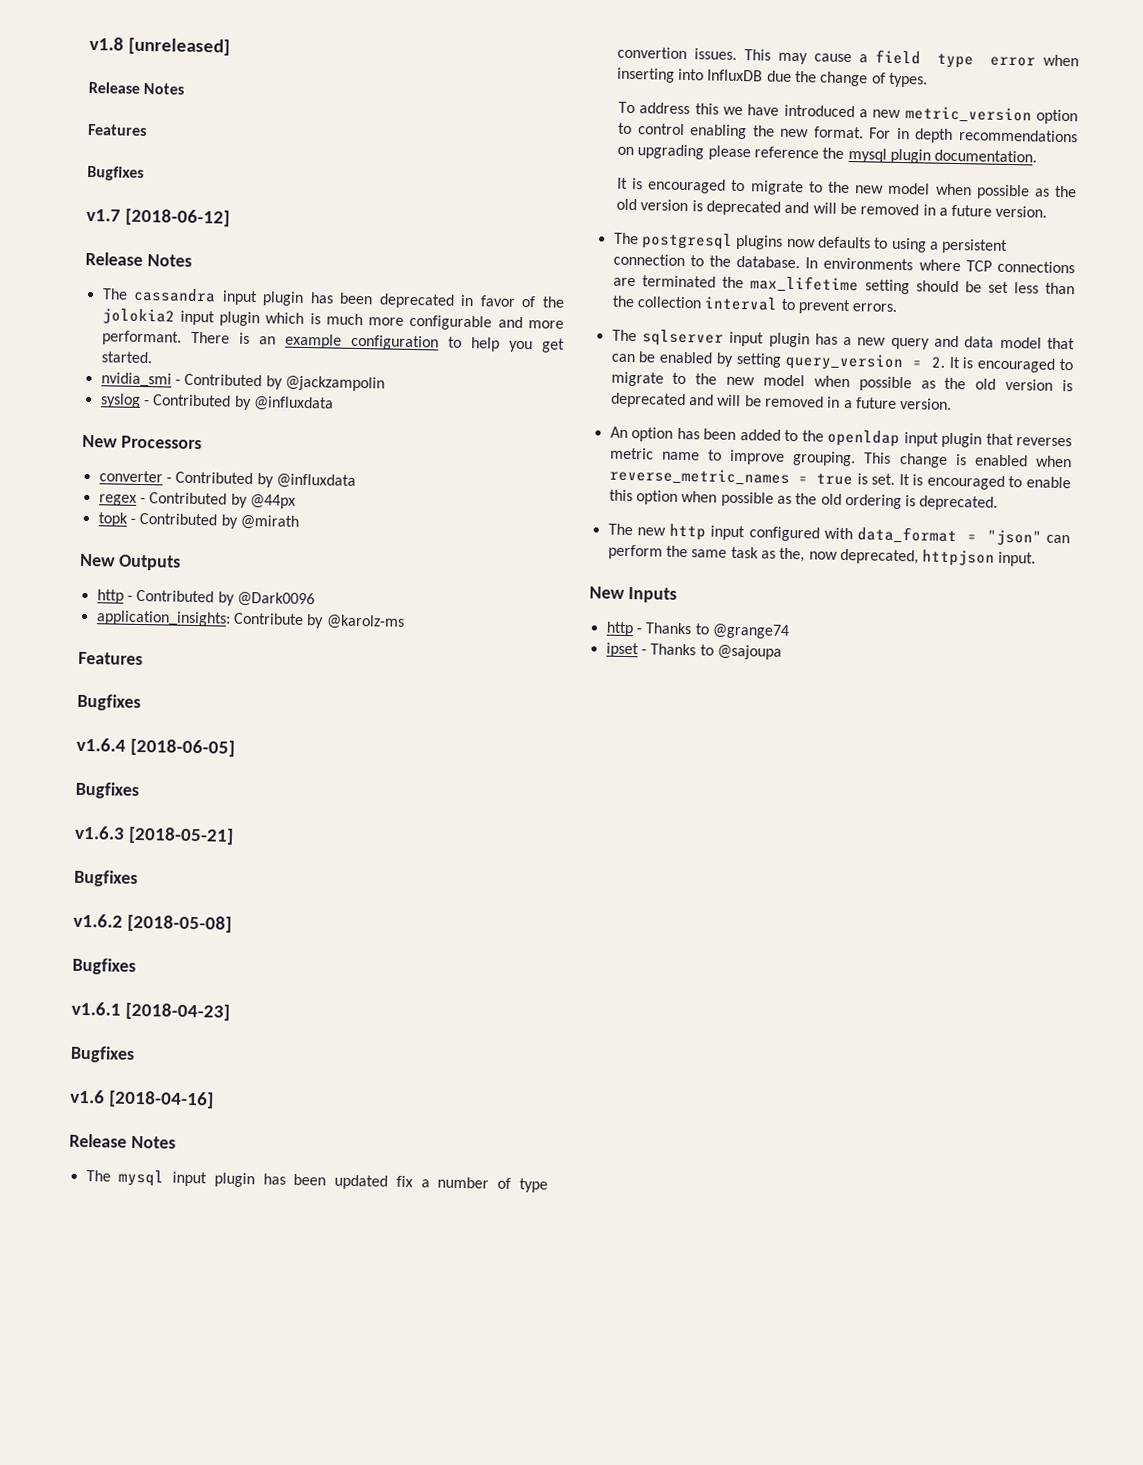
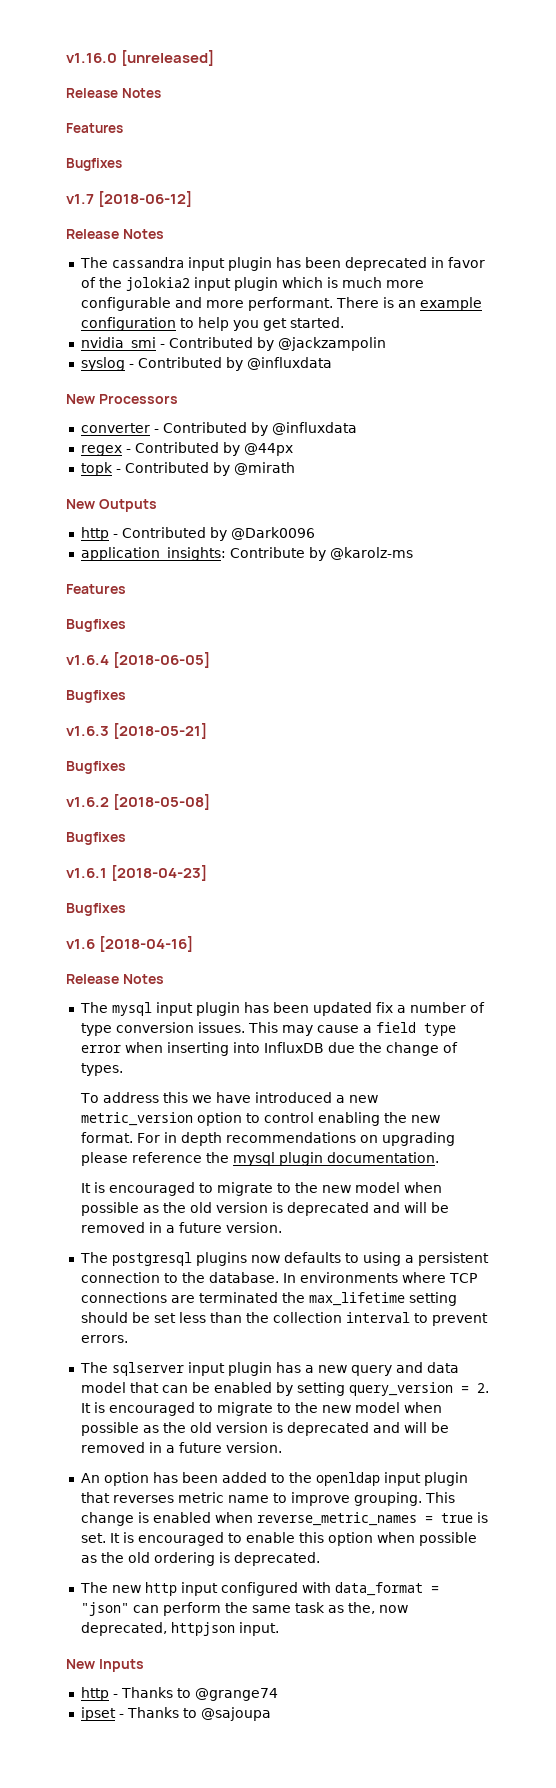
[89,36,124,51] v1.8 -> [66,53,117,63] v1.16.0
[616,46,687,60] convertion -> [115,1022,194,1033] conversion

